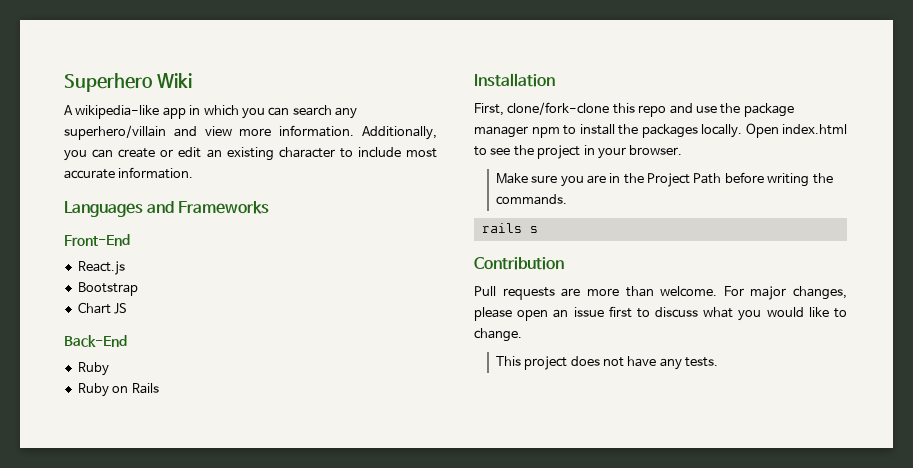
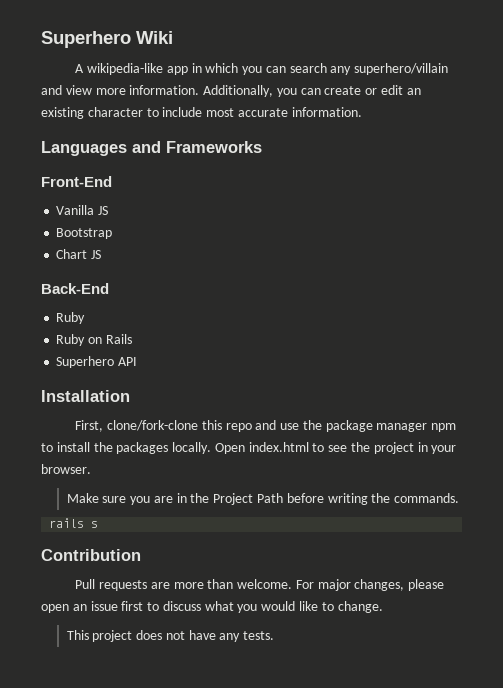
[77,261,125,275] React.js -> [56,205,109,215] Vanilla JS
(159, 388) none -> [56,356,138,368] // Superhero API

